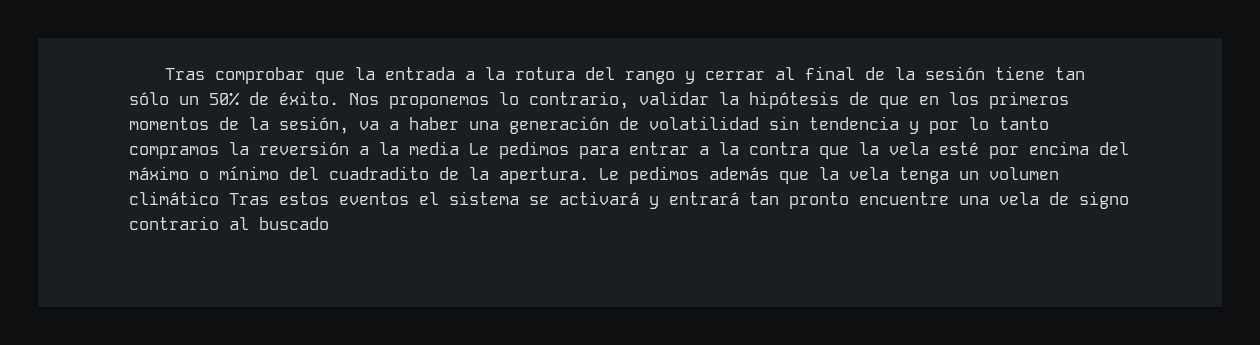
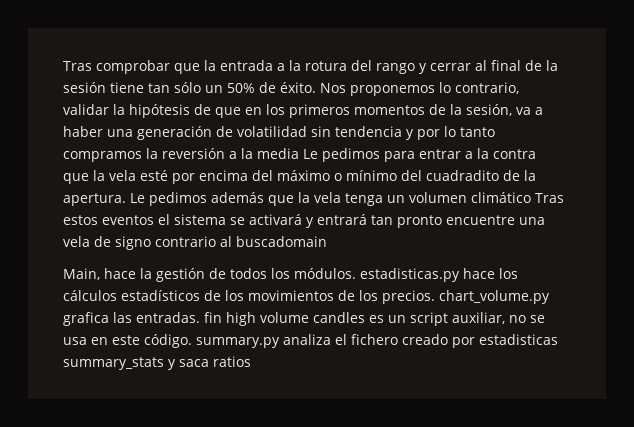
[259,217,329,230] buscado -> [236,236,327,247] [63,268,518,282] [63,290,550,304] [63,312,545,326] [63,334,558,348] [63,356,251,370] buscadomain // Main, hace la gestión de todos los módulos. estadisticas.py hace los cálculos estadísticos de los movimientos de los precios. chart_volume.py grafica las entradas. fin high volume candles es un script auxiliar, no se usa en este código. summary.py analiza el fichero creado por estadisticas summary_stats y saca ratios

